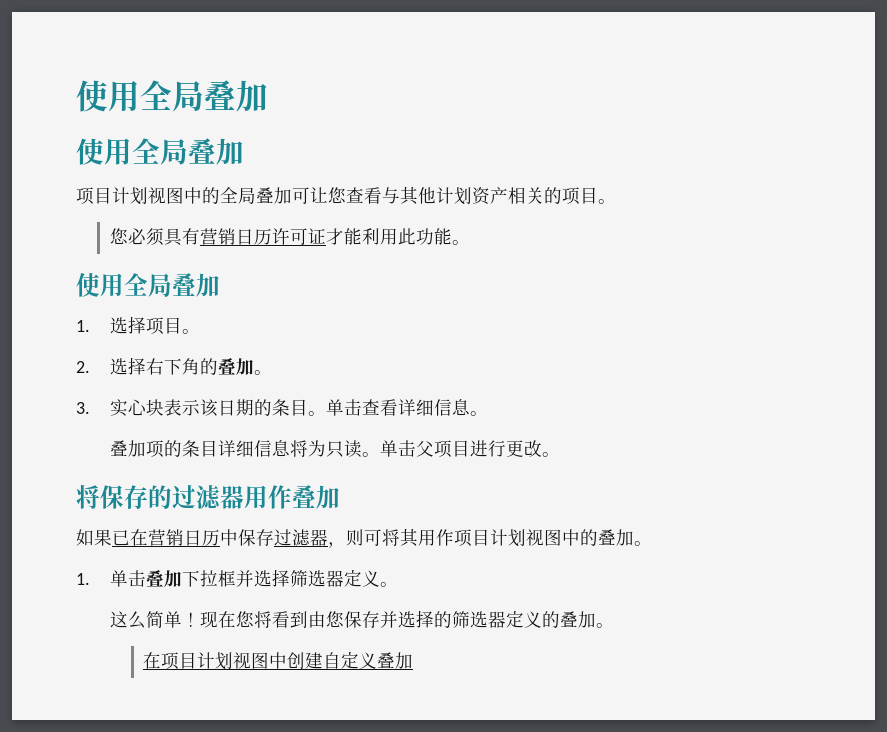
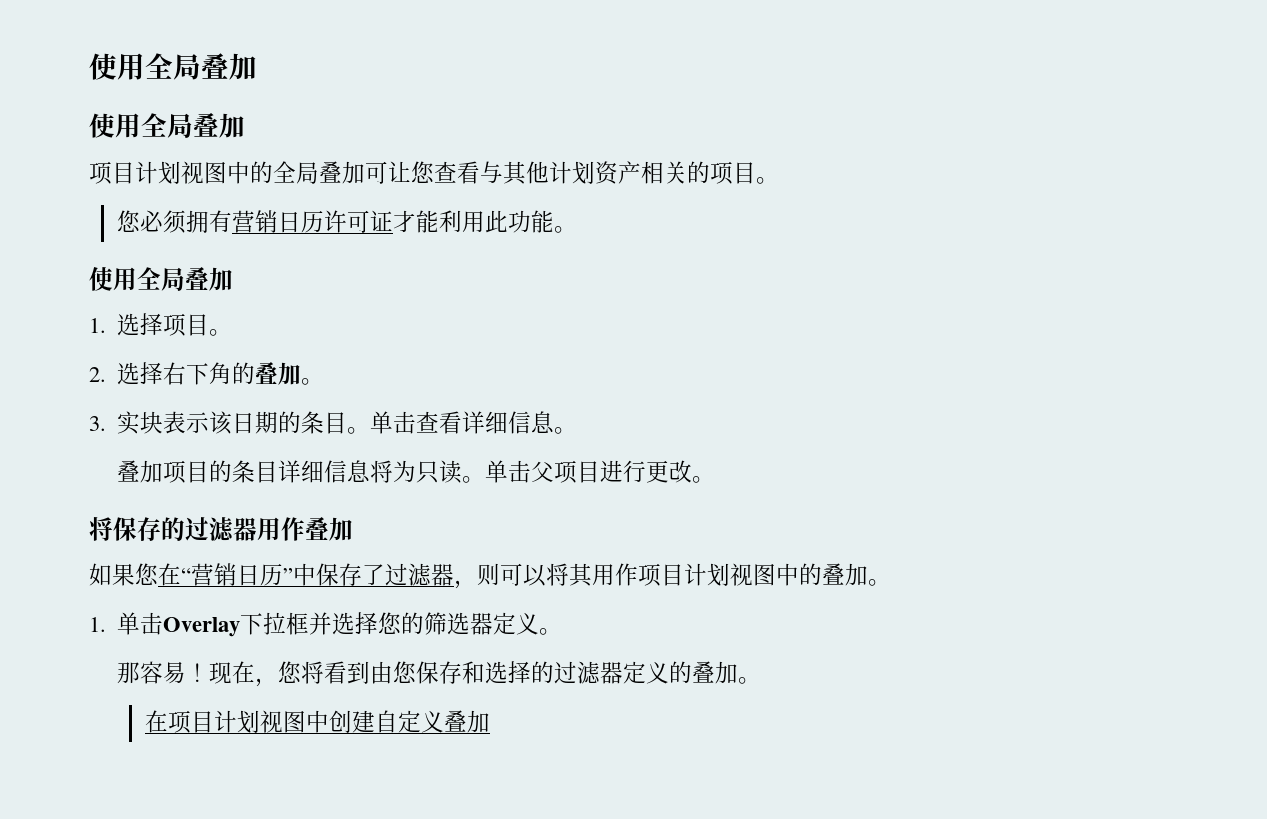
[163,228,183,246] 具 -> [185,210,209,233] 拥
[127,399,147,416] 心 -> (141, 423) none
(164, 449) none -> [185,461,209,483] 目
[112,529,274,546] 已在营销日历中保存 -> [135,563,385,586] 您在“营销日历”中保存了
(382, 537) none -> [523,564,546,587] 以
[145,569,182,587] 叠加 -> [163,617,241,637] Overlay
(290, 578) none -> [378,612,425,634] 您的
[109,611,236,629] 这么简单！现在 -> [116,661,278,687] 那容易！现在，
[379,610,488,628] 并选择的筛选 -> [461,661,600,684] 和选择的过滤

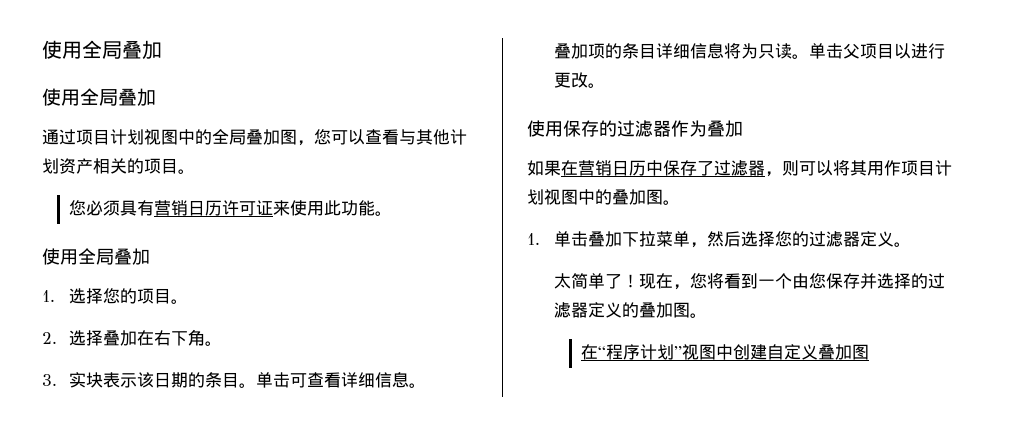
(245, 125) none -> [42,129,76,145] 通过
[365,161,434,184] 可让您 -> [280,129,365,146] 图，您可以
[185,210,209,233] 拥 -> [120,200,138,216] 具
[392,210,462,233] 才能利 -> [273,200,308,216] 来使
(164, 324) none -> [103,288,138,304] 您的
[163,362,302,385] 右下角的叠加 -> [103,329,206,346] 叠加在右下角
(417, 422) none -> [290,373,308,388] 可
[185,461,209,483] 目 -> (606, 51) none
(600, 472) none -> [894,43,912,59] 以
[89,517,113,541] 将 -> [527,120,563,137] 使用
[257,517,305,541] 用作 -> [671,120,707,137] 作为
[135,563,293,586] 您在“营销日历” -> [561,160,646,176] 在营销日历
(868, 574) none -> [646,189,663,205] 图
[163,612,471,637] Overlay下拉框并选择您的筛选 -> [588,231,844,248] 叠加下拉菜单，然后选择您的过滤
[116,661,186,684] 那容易 -> [554,273,623,289] 太简单了
(370, 672) none -> [758,273,793,289] 一个
[461,661,485,684] 和 -> [860,273,878,289] 并
(738, 672) none -> [673,302,691,318] 图
[167,710,260,734] 项目计划 -> [598,344,683,360] “程序计划”
(490, 721) none -> [852,344,870,360] 图

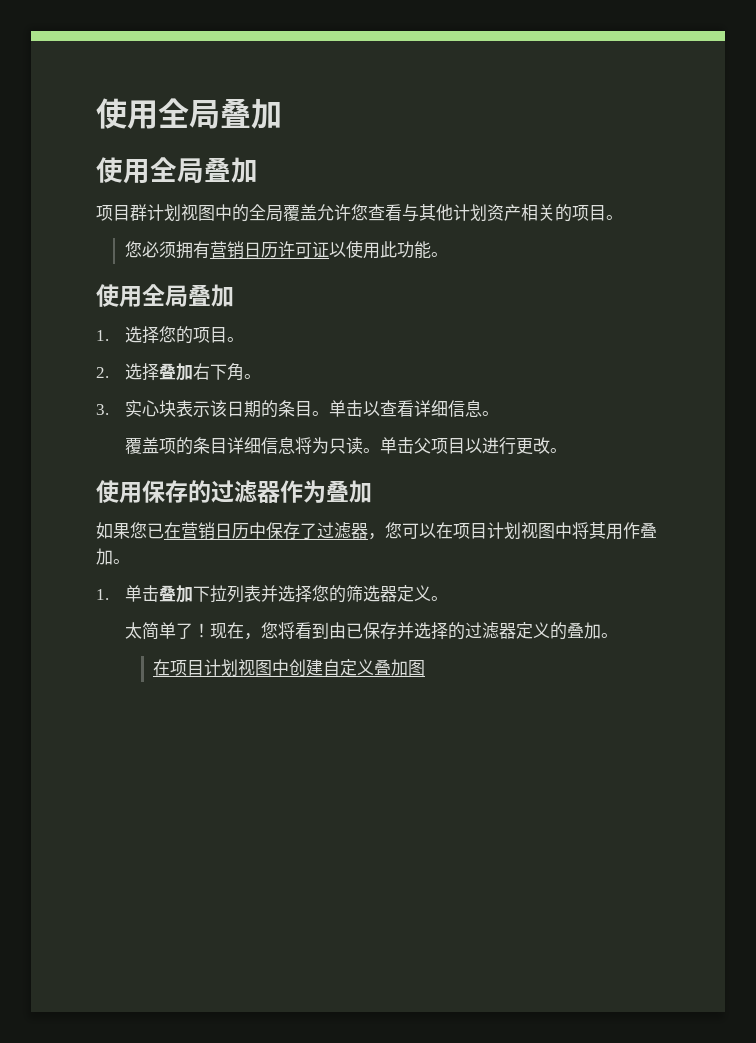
[42,129,110,145] 通过项目 -> [96,204,147,221] 项目群
[246,129,365,146] 叠加图，您可以 -> [283,204,368,221] 覆盖允许您
[120,200,138,216] 具 -> [175,241,193,259] 拥
[273,200,291,216] 来 -> [328,242,346,257] 以
[137,330,155,346] 在 -> (193, 372) none
(87, 380) none -> [141,400,159,417] 心
[290,373,308,388] 可 -> [362,401,380,416] 以
[554,43,589,59] 叠加 -> [124,437,159,454] 覆盖
(561, 168) none -> [130,522,164,539] 您已
[782,160,952,176] [527,189,663,205] 则可以将其用作项目计划视图中的叠加图 -> [385,522,657,540] [96,548,113,565] 您可以在项目计划视图中将其用作叠加
[656,231,844,248] 菜单，然后选择您的过滤 -> [226,585,380,603] 列表并选择您的筛选
[758,273,827,289] 一个由您 -> [328,622,363,639] 由已
[673,302,691,318] 图 -> (601, 630) none
[598,344,683,360] “程序计划” -> [170,659,239,676] 项目计划

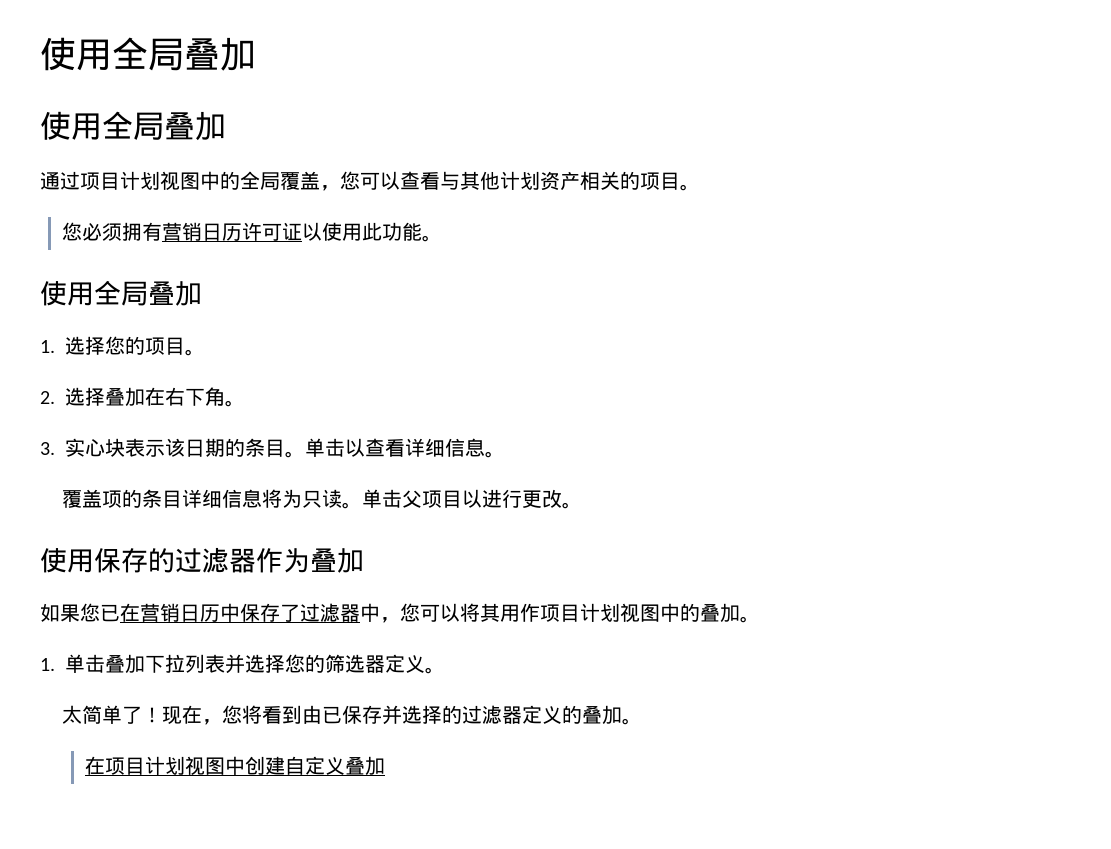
[96,204,147,221] 项目群 -> [40,171,120,190] 通过项目
[317,204,368,221] 允许您 -> [320,171,400,191] ，您可以
(193, 372) none -> [145,387,165,406] 在
[368,522,640,540] ，您可以在项目计划视图中将其用作 -> [360,603,700,623] 中，您可以将其用作项目计划视图中的
[408,660,426,676] 图 -> (385, 766) none

